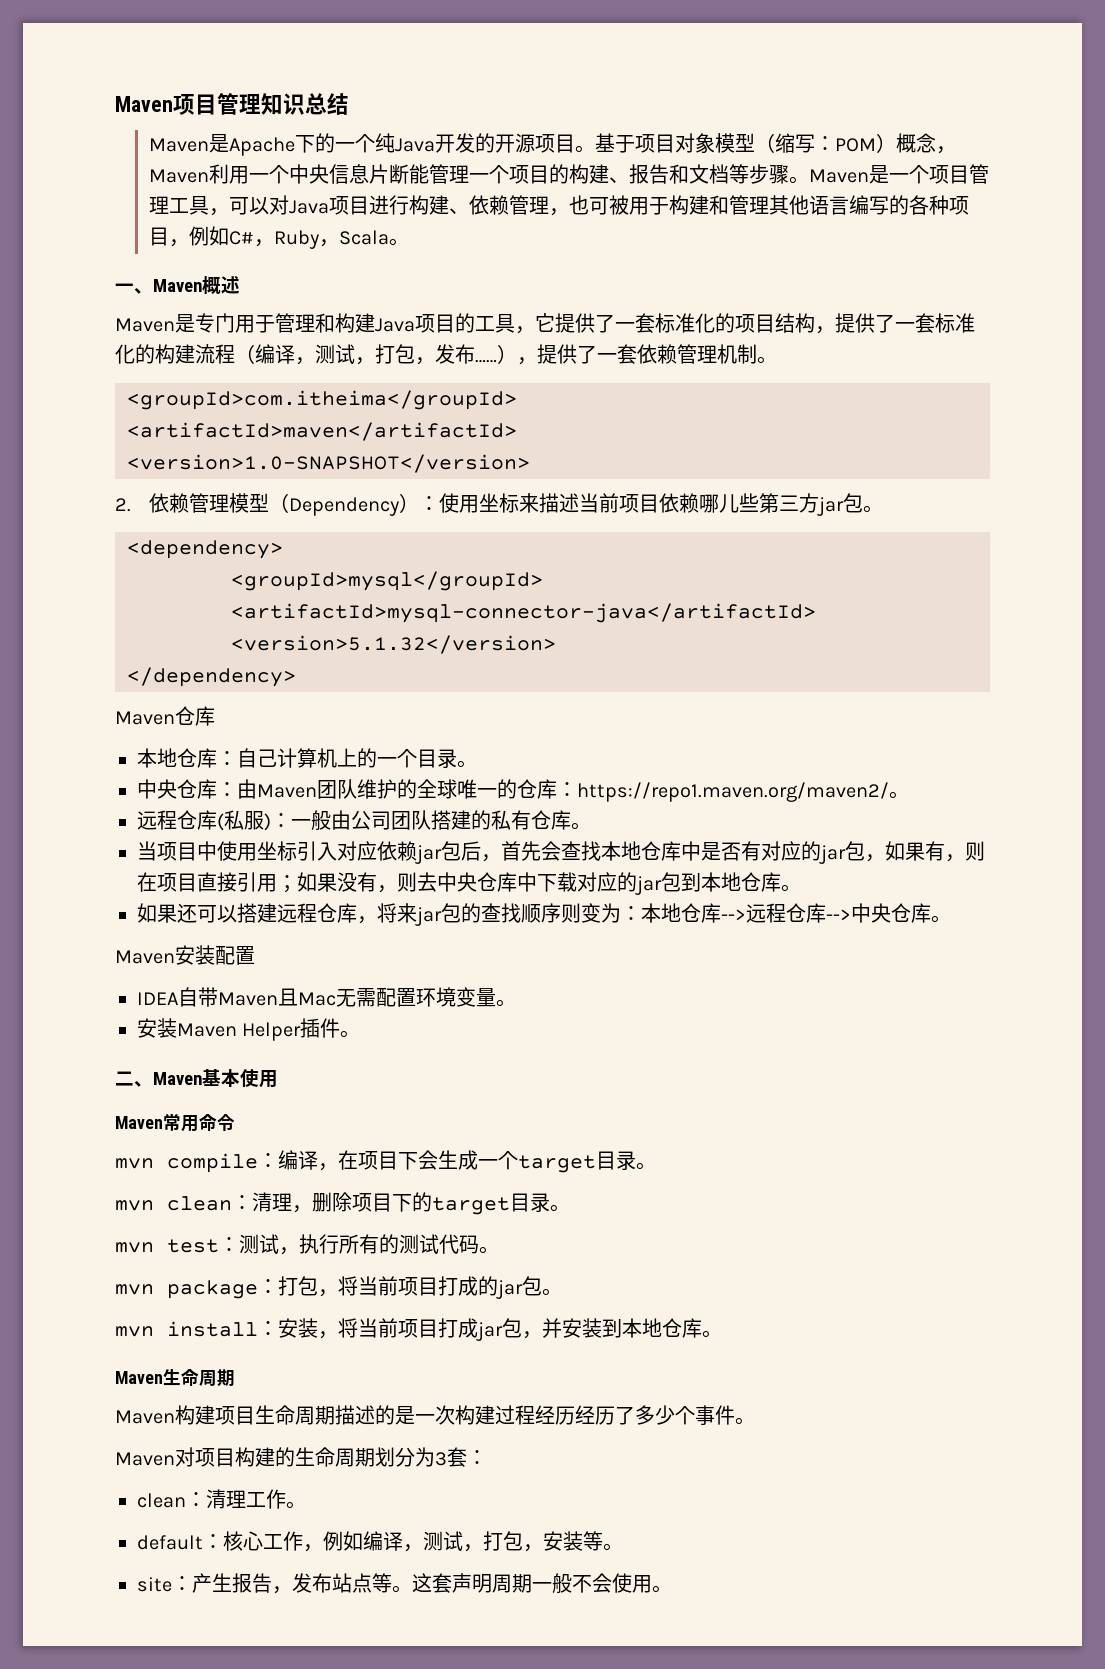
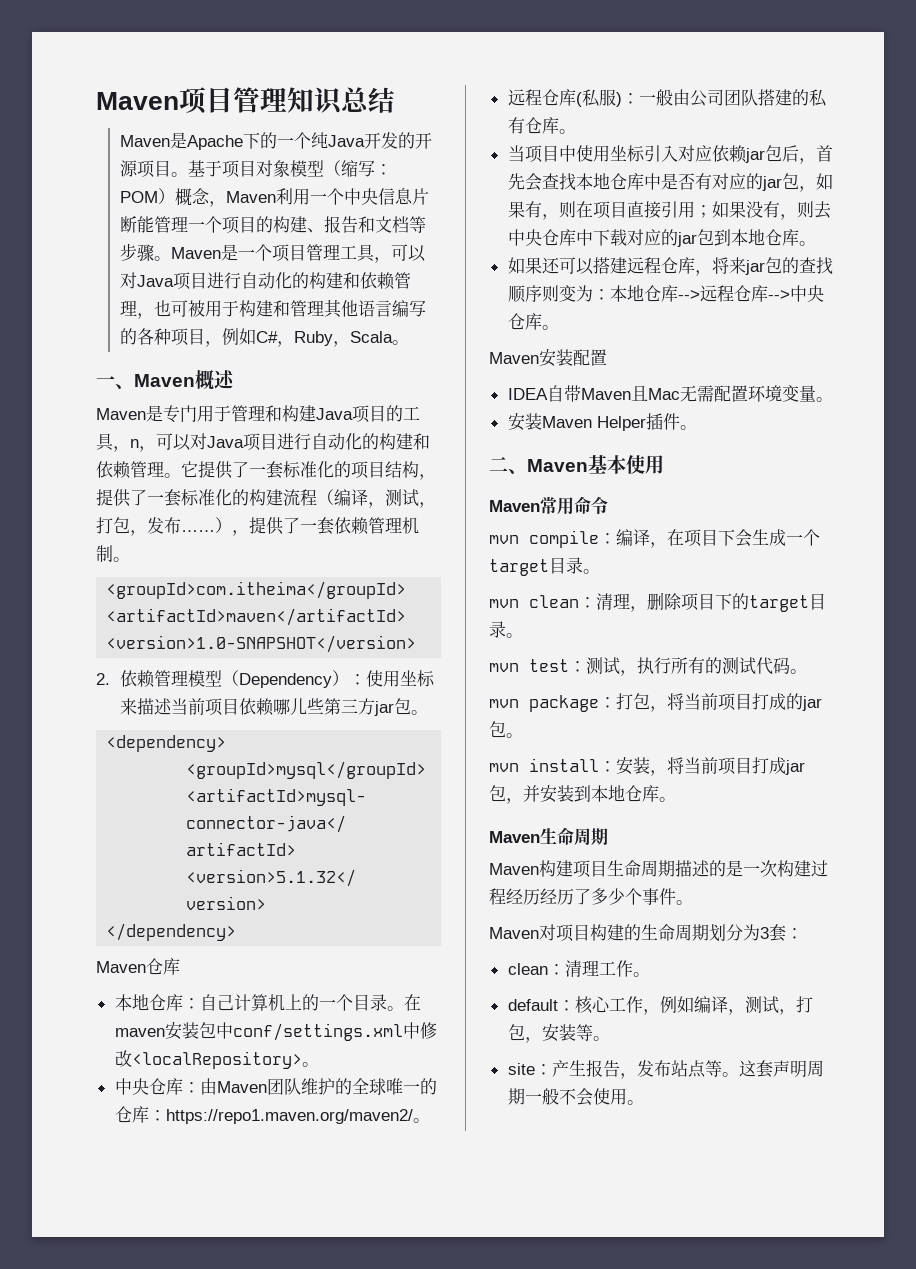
[409,195,470,215] 构建、 -> [240,272,360,289] 自动化的构建和
(535, 330) none -> [130,433,430,452] [96,461,181,479] n，可以对Java项目进行自动化的构建和依赖管理。
(477, 764) none -> [403,994,421,1011] [114,1022,437,1041] [114,1050,319,1069] 在maven安装包中conf/settings.xml中修改<localRepository>。

